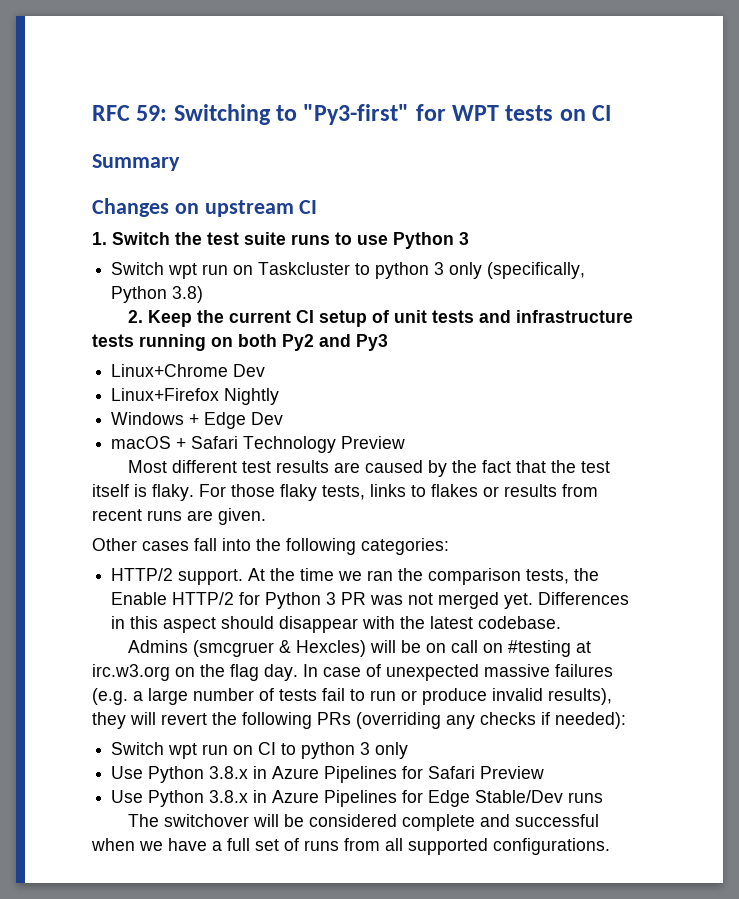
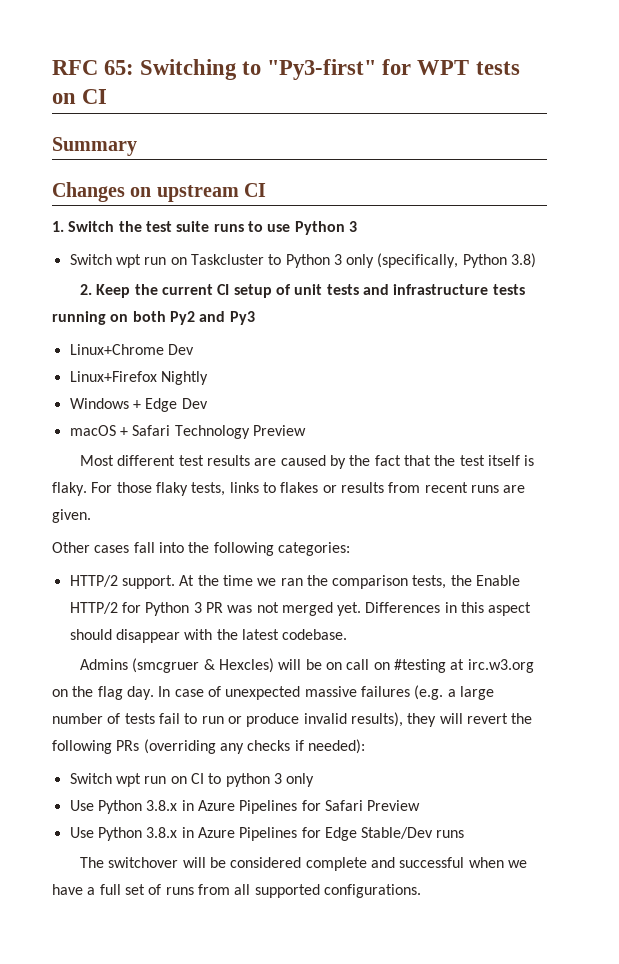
[136,105,168,121] 59: -> [104,60,135,75] 65:
[375,262,430,279] python -> [285,254,330,268] Python

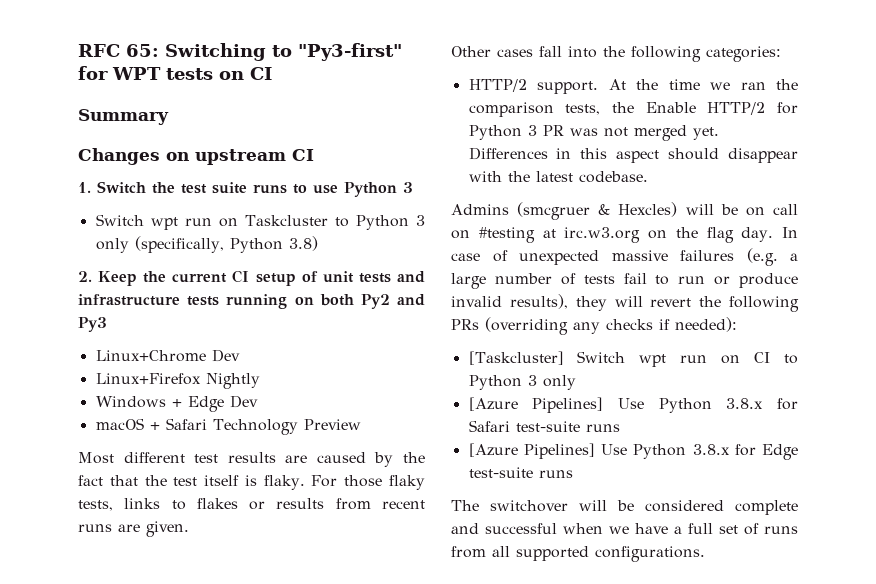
(365, 746) none -> [468,351,564,365] [Taskcluster]
[225,773,270,787] python -> [468,375,522,390] Python
[69,800,421,814] [69,827,298,841] Use Python 3.8.x in Azure Pipelines for Safari Preview // Use Python 3.8.x in Azure Pipelines -> [468,397,798,413] [468,420,620,432] [468,443,730,459] [Azure Pipelines] Use Python 3.8.x for Safari test-suite runs // [Azure Pipelines] Use Python 3.8.x
[361,827,434,839] Stable/Dev -> [468,467,533,478] test-suite

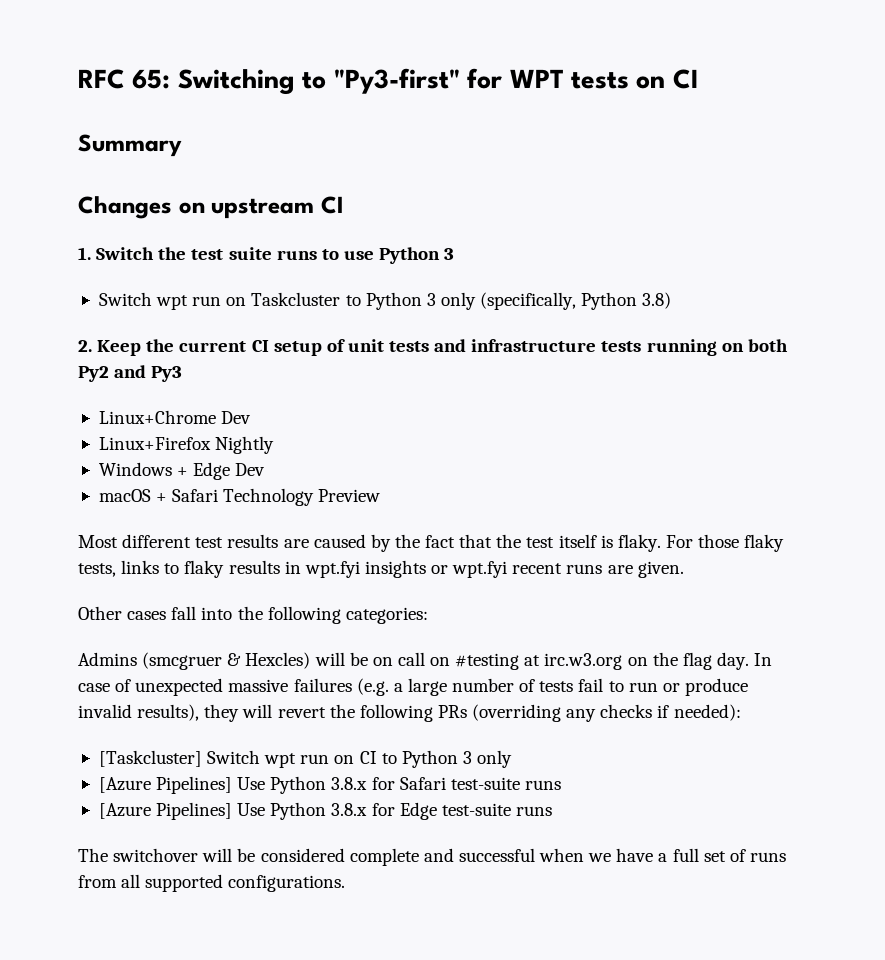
[196,498,371,510] flakes or results from -> [184,560,508,578] flaky results in wpt.fyi insights or wpt.fyi
[468,79,798,94] [468,102,798,117] [468,125,719,141] [468,147,798,163] [468,171,648,183] // HTTP/2 support. At the time we ran the comparison tests, the Enable HTTP/2 for Python 3 PR was not merged yet. Differences in this aspect should disappear with the latest codebase. -> (428, 615) none

